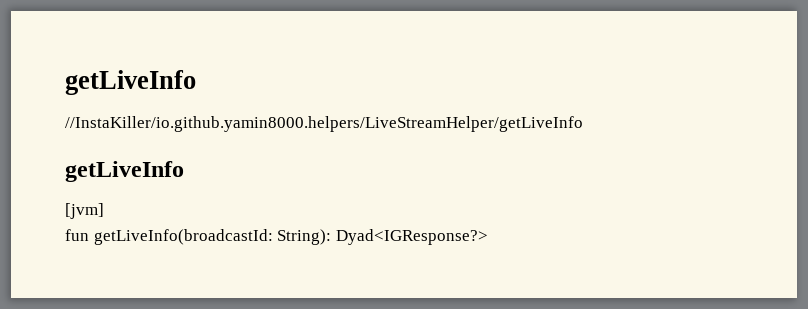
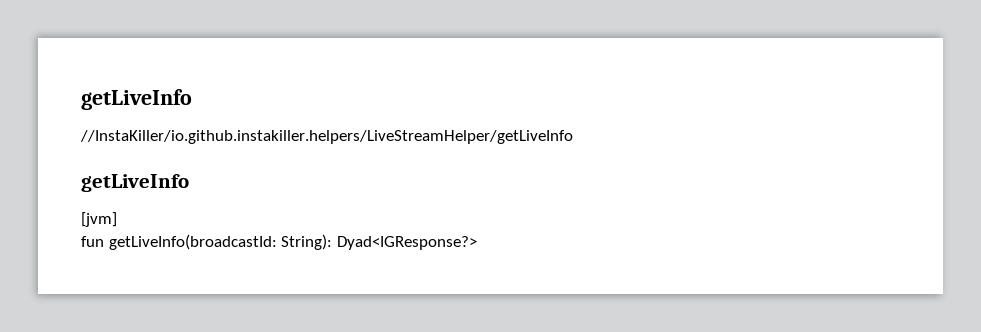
[65,70,196,95] [65,116,583,132] getLiveInfo // //InstaKiller/io.github.yamin8000.helpers/LiveStreamHelper/getLiveInfo -> [81,89,192,110] [80,130,573,144] getLiveInfo // //InstaKiller/io.github.instakiller.helpers/LiveStreamHelper/getLiveInfo

